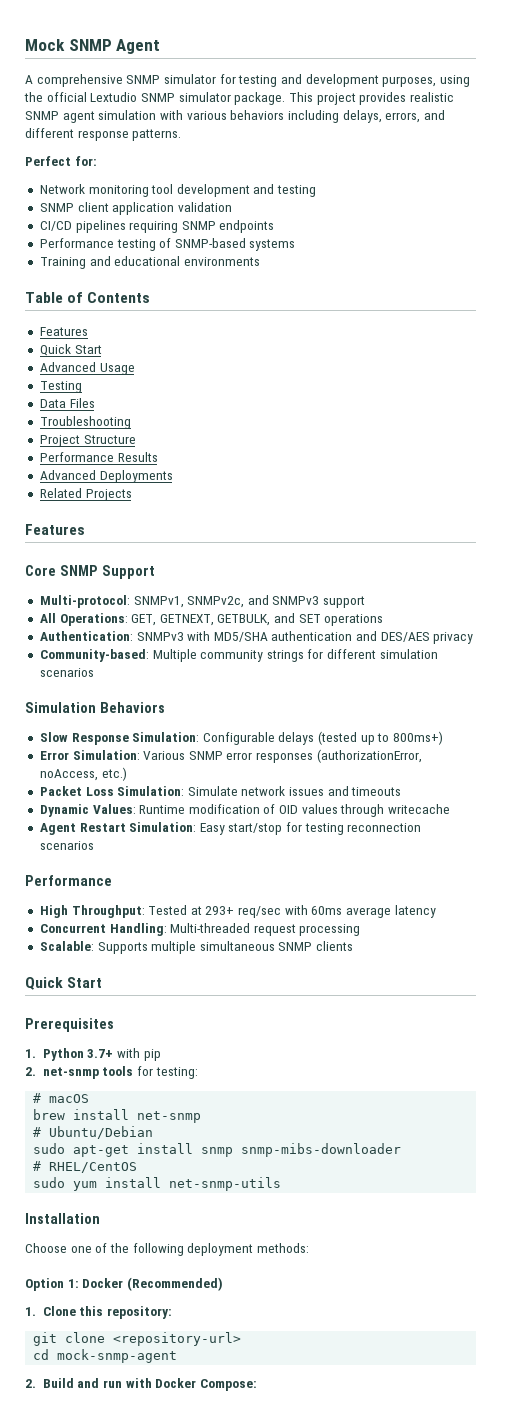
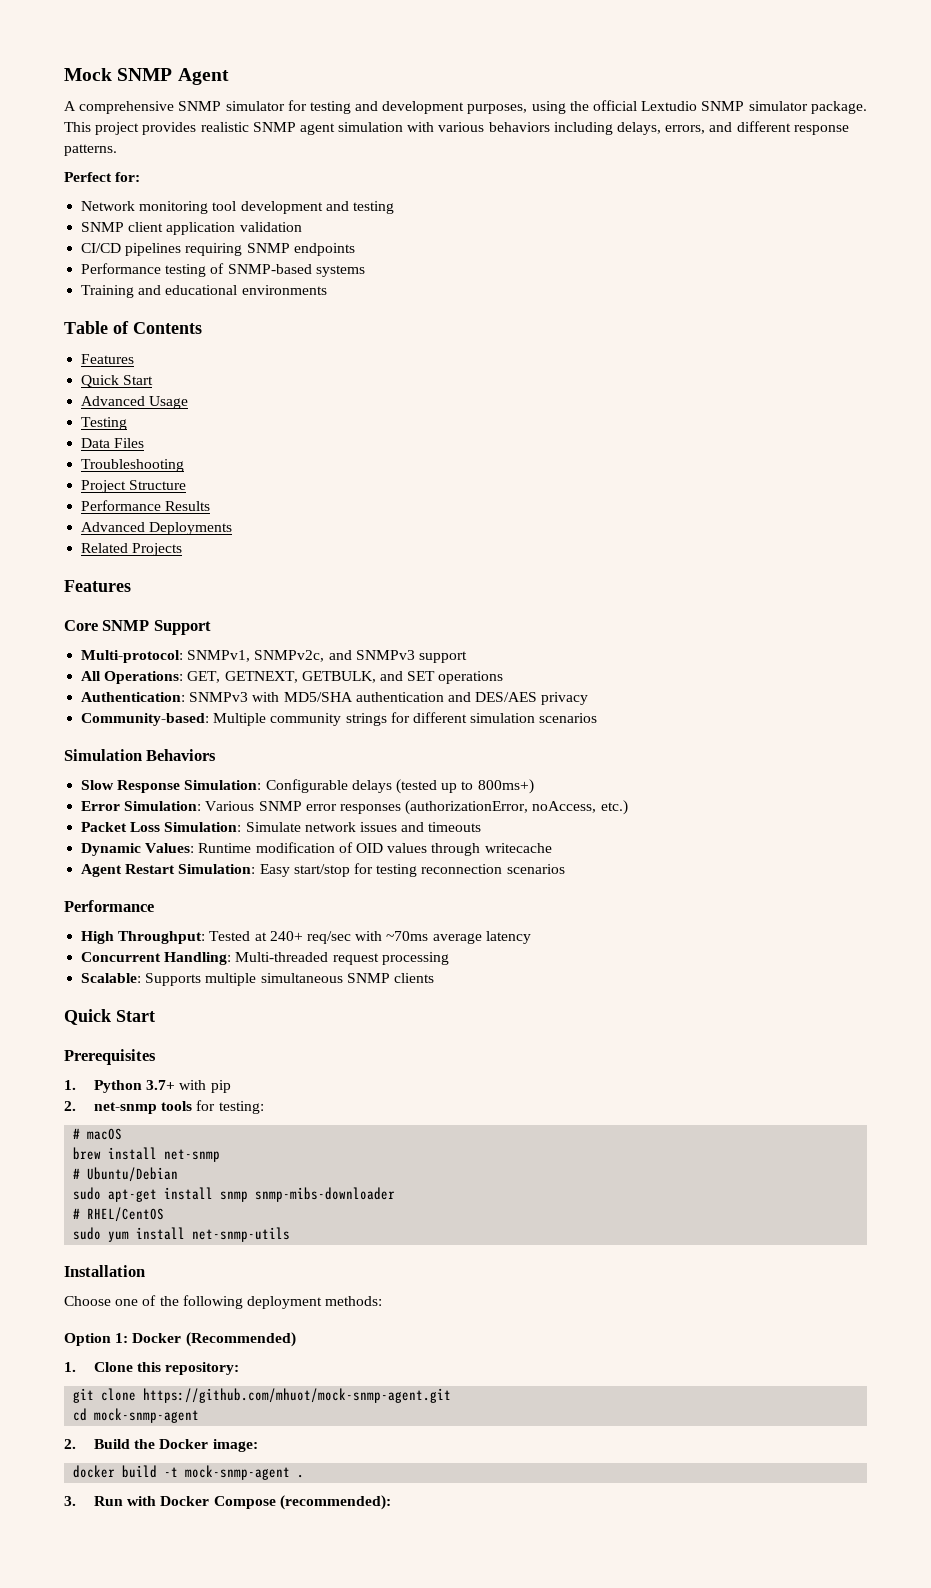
[205,906,235,915] 293+ -> [269,931,303,941] 240+
[311,906,343,915] 60ms -> [386,931,429,941] ~70ms
[113,1332,242,1346] <repository-url> -> [143,1388,452,1403] https://github.com/mhuot/mock-snmp-agent.git
[77,1378,257,1391] and run with Docker Compose: -> [134,1439,258,1452] [73,1465,305,1480] [64,1495,391,1510] the Docker image: // docker build -t mock-snmp-agent . // 3. Run with Docker Compose (recommended):

